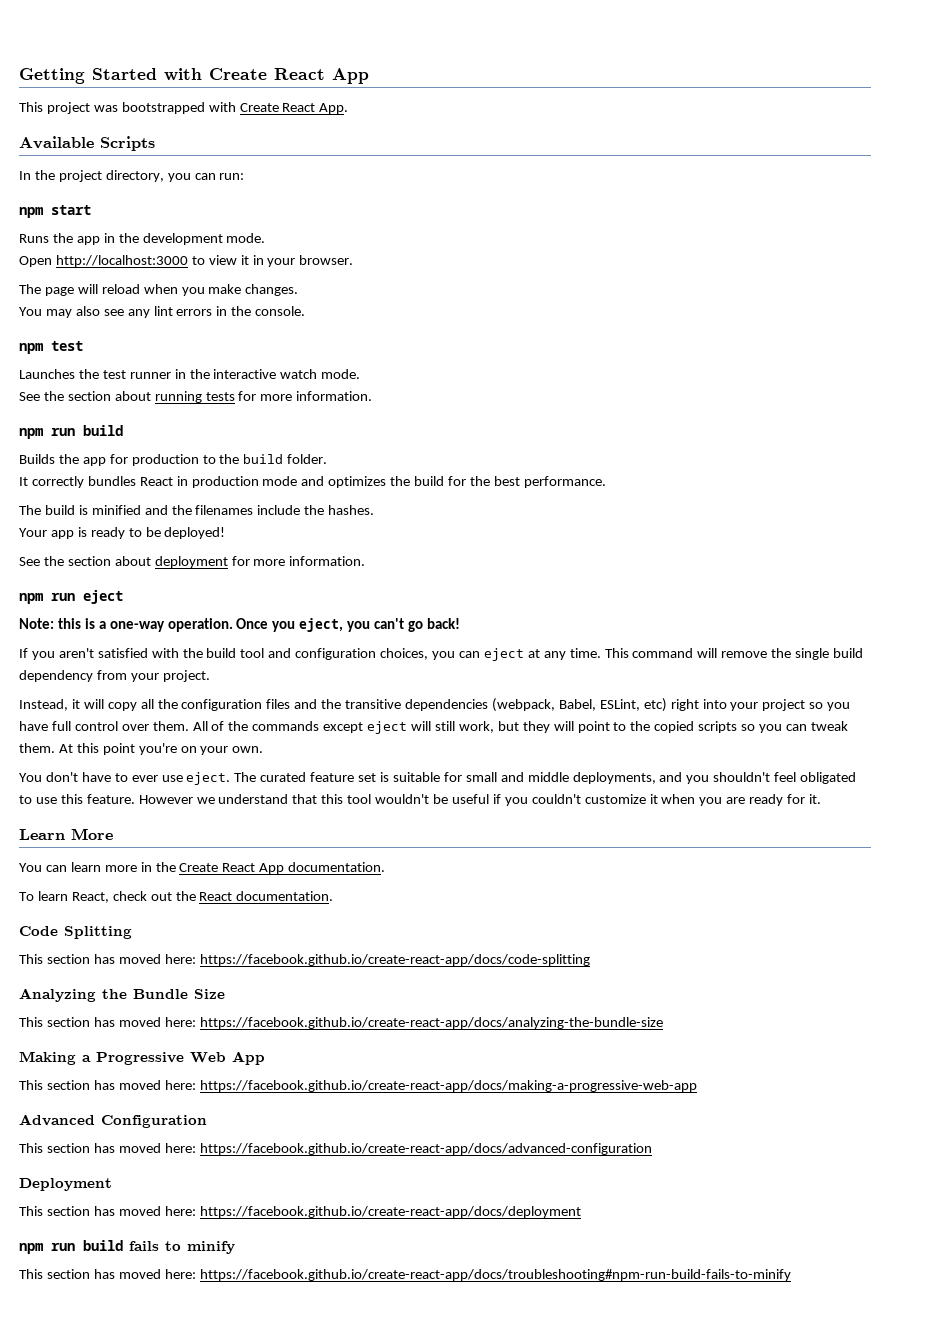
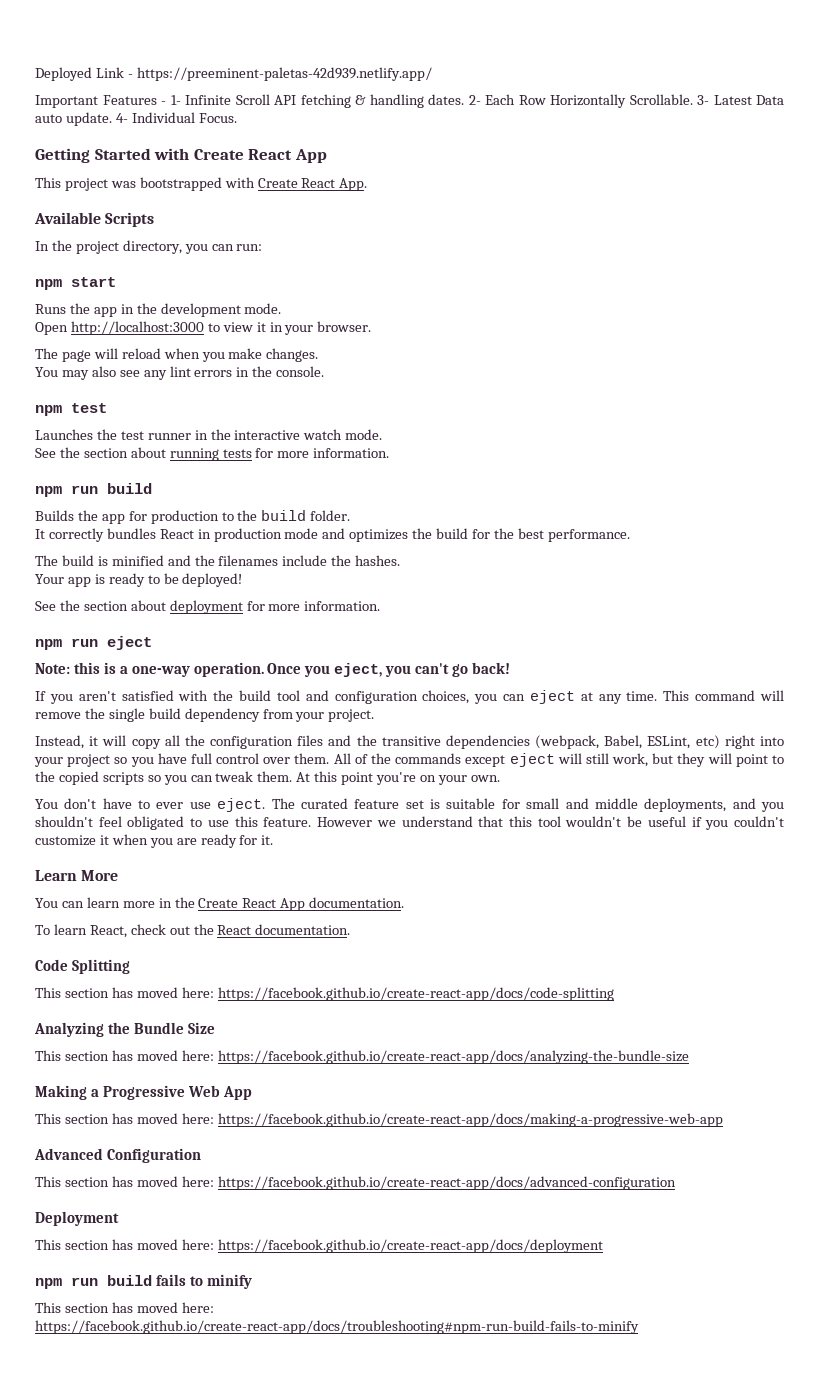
(19, 76) none -> [35,67,432,81] [35,94,784,108] [35,112,237,126] Deployed Link - https://preeminent-paletas-42d939.netlify.app/ // Important Features - 1- Infinite Scroll API fetching & handling dates. 2- Each Row Horizontally Scrollable. 3- Latest Data auto update. 4- Individual Focus. //

